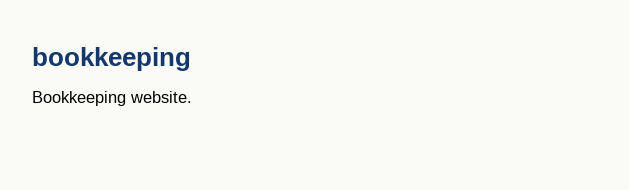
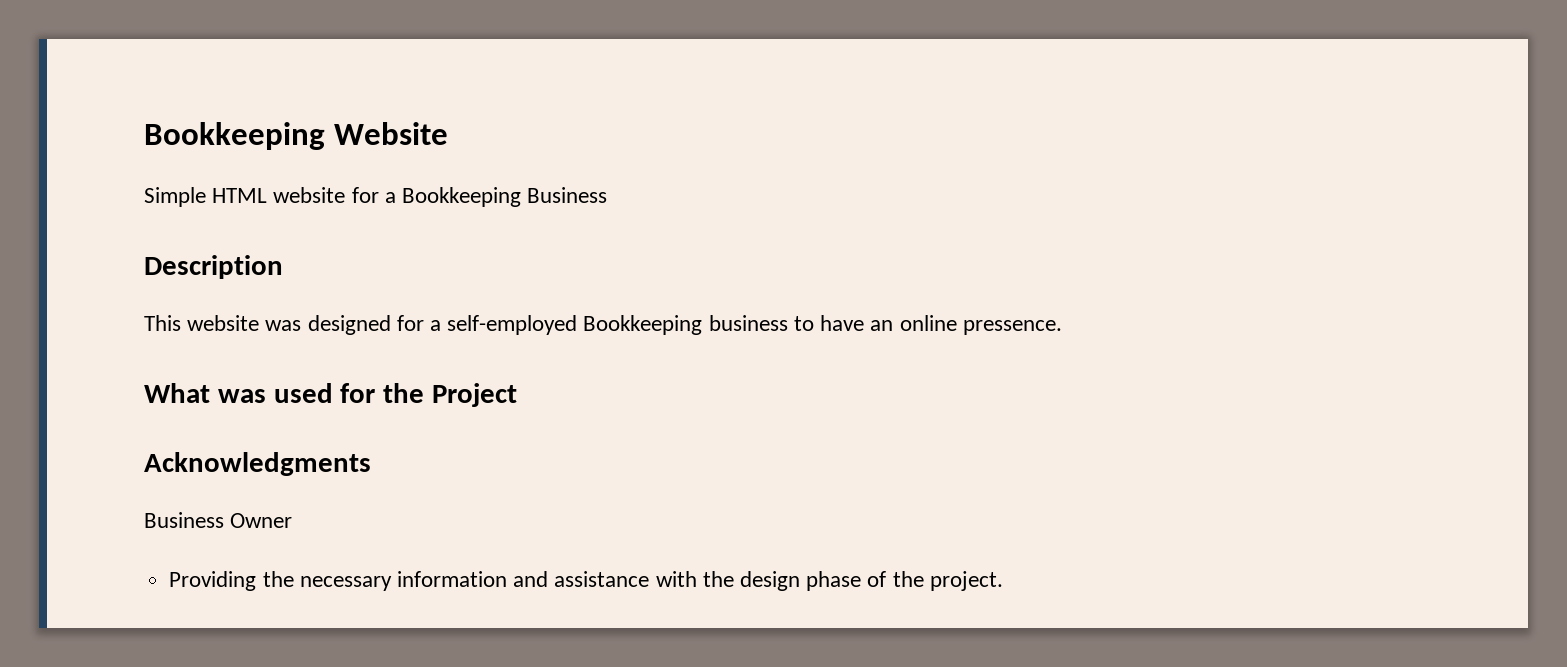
[32,47,191,71] [32,91,192,106] bookkeeping // Bookkeeping website. -> [144,122,448,150] [144,187,608,207] [144,255,283,279] [144,315,1062,335] [144,383,518,407] [144,452,371,476] [144,512,293,528] [169,571,1003,591] Bookkeeping Website // Simple HTML website for a Bookkeeping Business // Description // This website was designed for a self-employed Bookkeeping business to have an online pressence. // What was used for the Project // Acknowledgments // Business Owner // Providing the necessary information and assistance with the design phase of the project.

